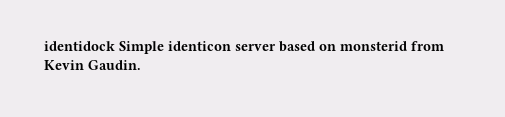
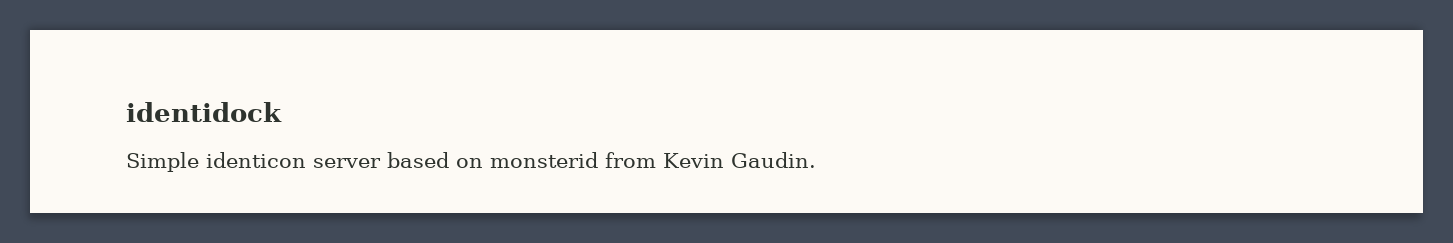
(115, 46) none -> (282, 112) //

